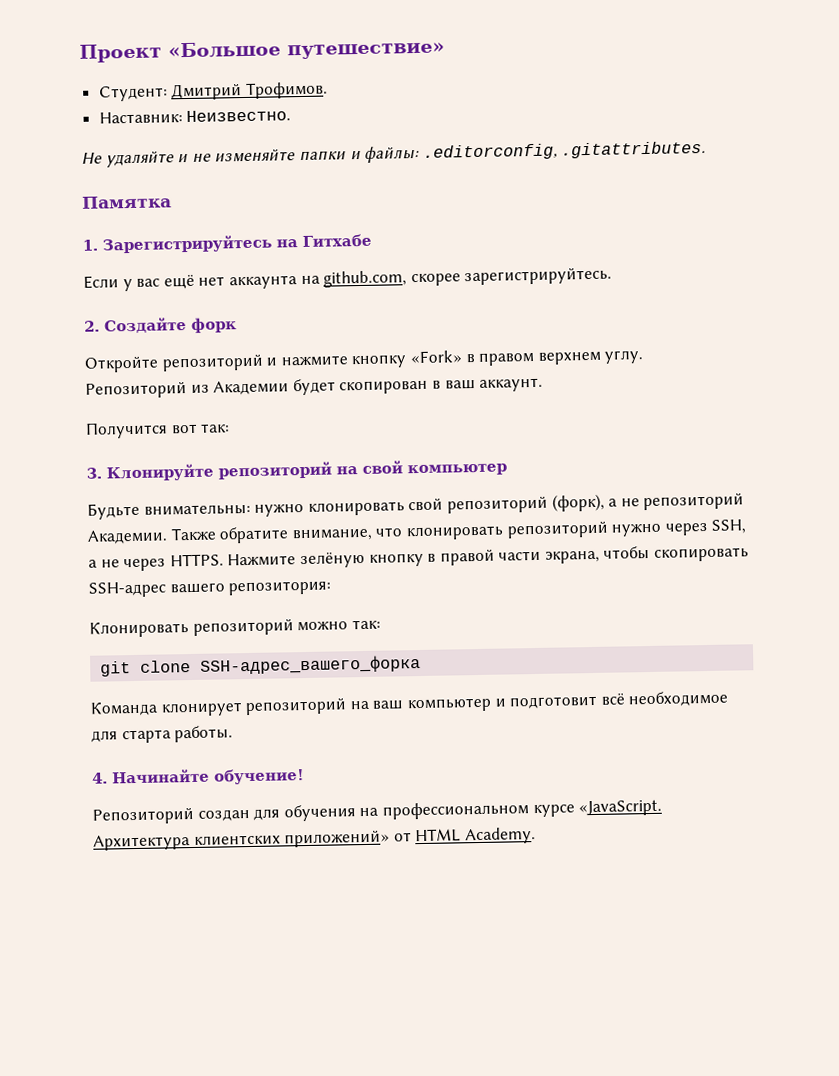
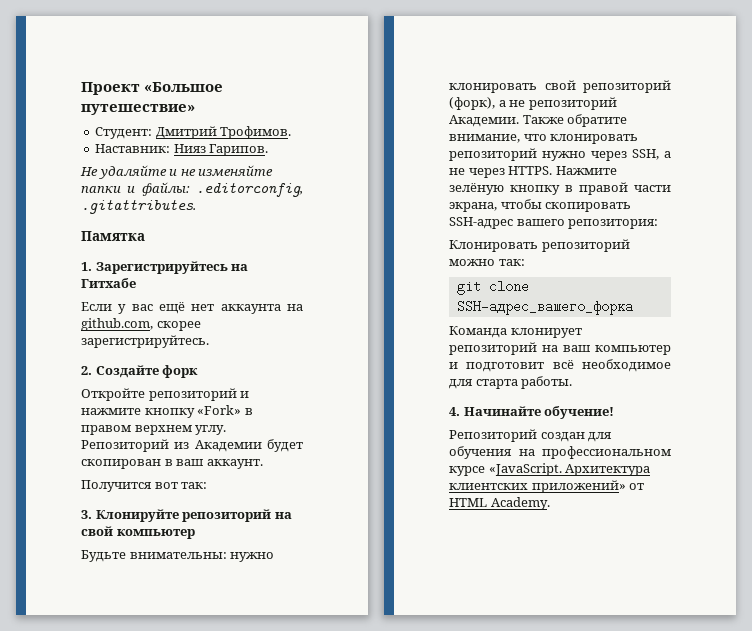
[186,109,292,122] Неизвестно. -> [173,144,269,156] Нияз Гарипов.

